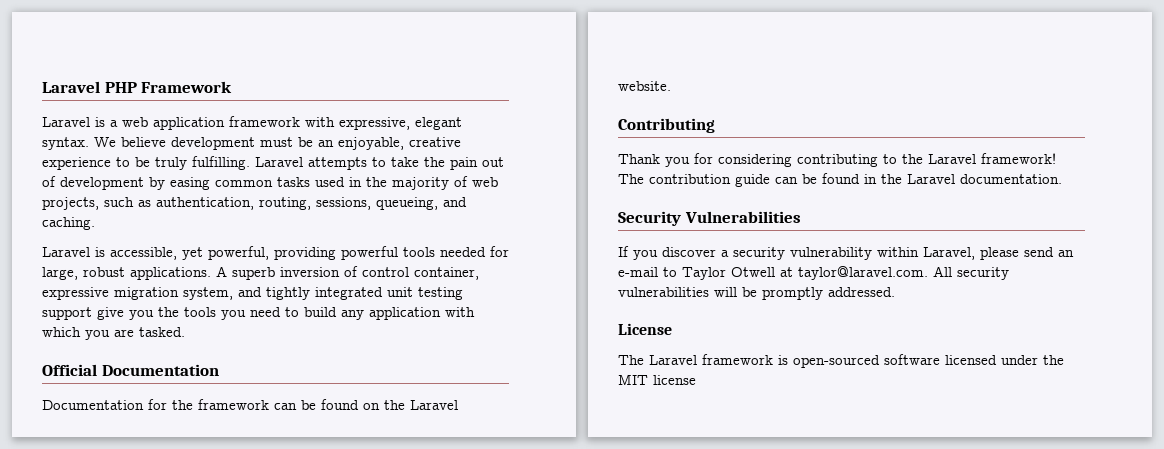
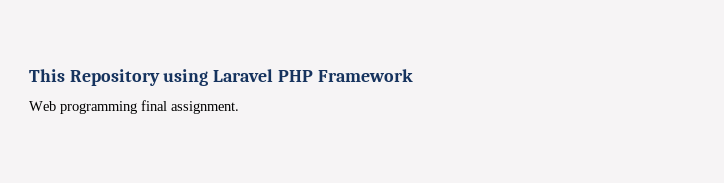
(42, 87) none -> [29,69,209,86] This Repository using
[42,116,462,130] [42,137,461,150] [42,156,504,170] [42,176,498,190] [42,197,467,210] [42,217,95,230] [42,246,509,260] [42,266,479,280] [42,287,463,300] [42,307,475,320] [42,327,185,340] [42,364,219,376] [42,399,458,410] [618,81,671,91] [618,118,715,133] [618,153,1056,167] [618,173,1062,187] [618,211,801,226] [618,246,1074,260] [618,266,1009,280] [618,287,895,300] [618,323,672,335] [618,354,1064,368] [618,374,696,385] Laravel is a web application framework with expressive, elegant syntax. We believe development must be an enjoyable, creative experience to be truly fulfilling. Laravel attempts to take the pain out of development by easing common tasks used in the majority of web projects, such as authentication, routing, sessions, queueing, and caching. // Laravel is accessible, yet powerful, providing powerful tools needed for large, robust applications. A superb inversion of control container, expressive migration system, and tightly integrated unit testing support give you the tools you need to build any application with which you are tasked. // Official Documentation // Documentation for the framework can be found on the Laravel website. // Contributing // Thank you for considering contributing to the Laravel framework! The contribution guide can be found in the Laravel documentation. // Security Vulnerabilities // If you discover a security vulnerability within Laravel, please send an e-mail to Taylor Otwell at taylor@laravel.com. All security vulnerabilities will be promptly addressed. // License // The Laravel framework is open-sourced software licensed under the MIT license -> [29,100,239,114] Web programming final assignment.

